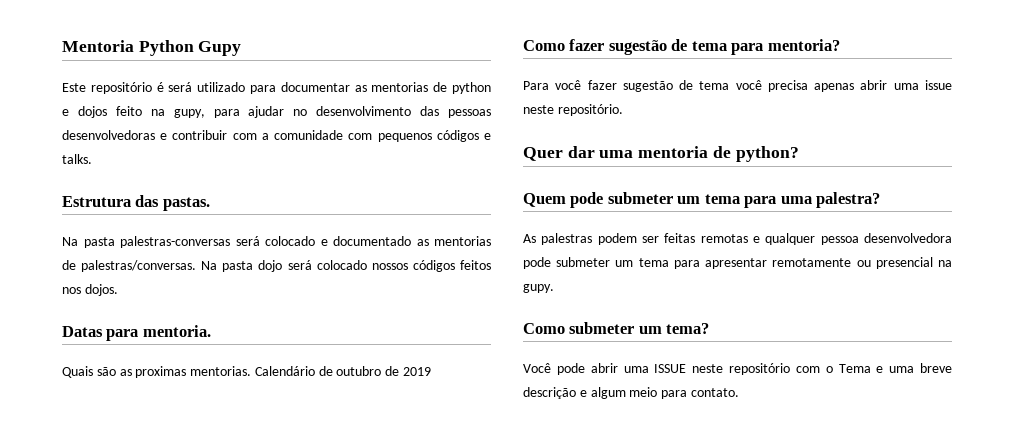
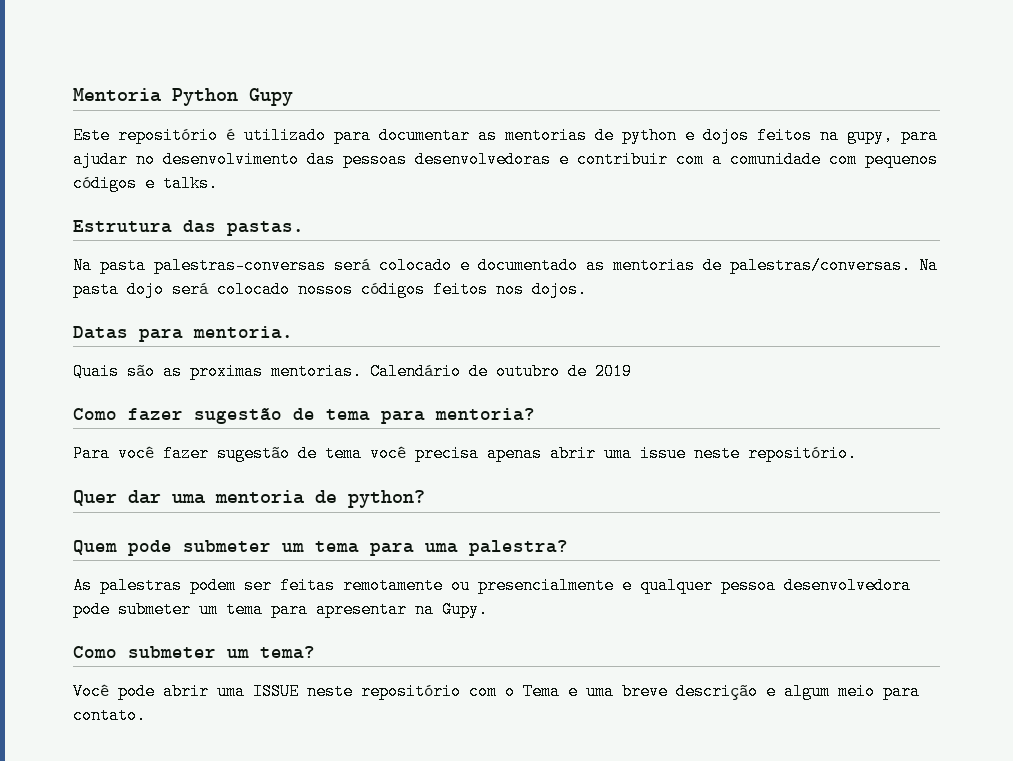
[168,82,193,92] será -> (235, 134) none
[115,106,142,116] feito -> [757,127,812,144] feitos
[700,234,748,243] remotas -> [343,577,614,594] remotamente ou presencialmente
[772,257,952,269] [523,284,554,293] remotamente ou presencial na gupy. -> [415,601,488,618] na Gupy.

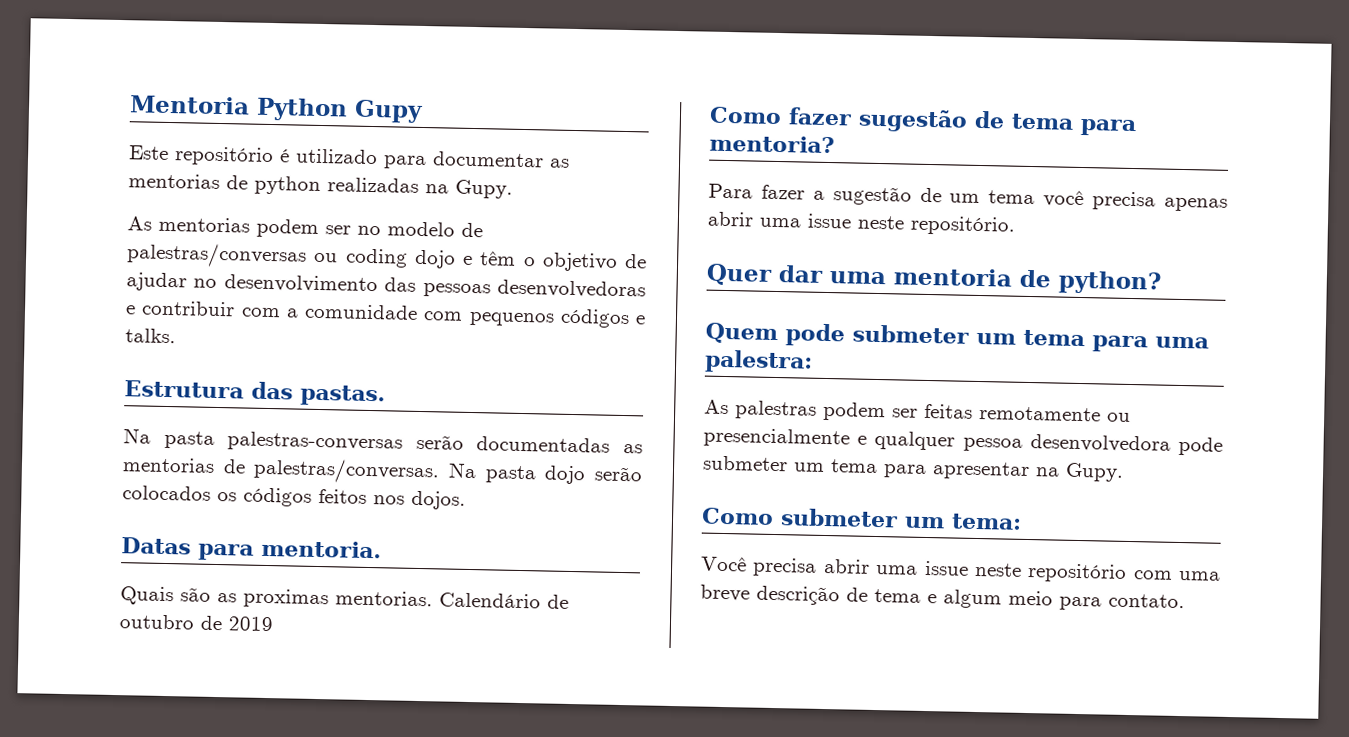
[685,127,938,144] e dojos feitos na gupy, para -> [327,177,513,199] [127,216,483,238] [126,242,647,272] realizadas na Gupy. // As mentorias podem ser no modelo de palestras/conversas ou coding dojo e têm o objetivo de
[334,257,578,274] será colocado e documentado -> [415,434,611,453] serão documentadas
[172,281,353,298] será colocado nossos -> [594,466,644,482] [122,485,237,502] serão colocados os
[118,445,317,462] você fazer sugestão de -> [760,184,981,206] fazer a sugestão de um
[469,540,568,556] palestra? -> [704,349,813,374] palestra:
[260,646,315,659] tema? -> [951,513,1022,530] tema:
[118,683,299,700] pode abrir uma ISSUE -> [752,557,969,577] precisa abrir uma issue
[505,683,578,700] o Tema e -> (1173, 575) none
(758, 691) none -> [846,587,921,603] de tema

